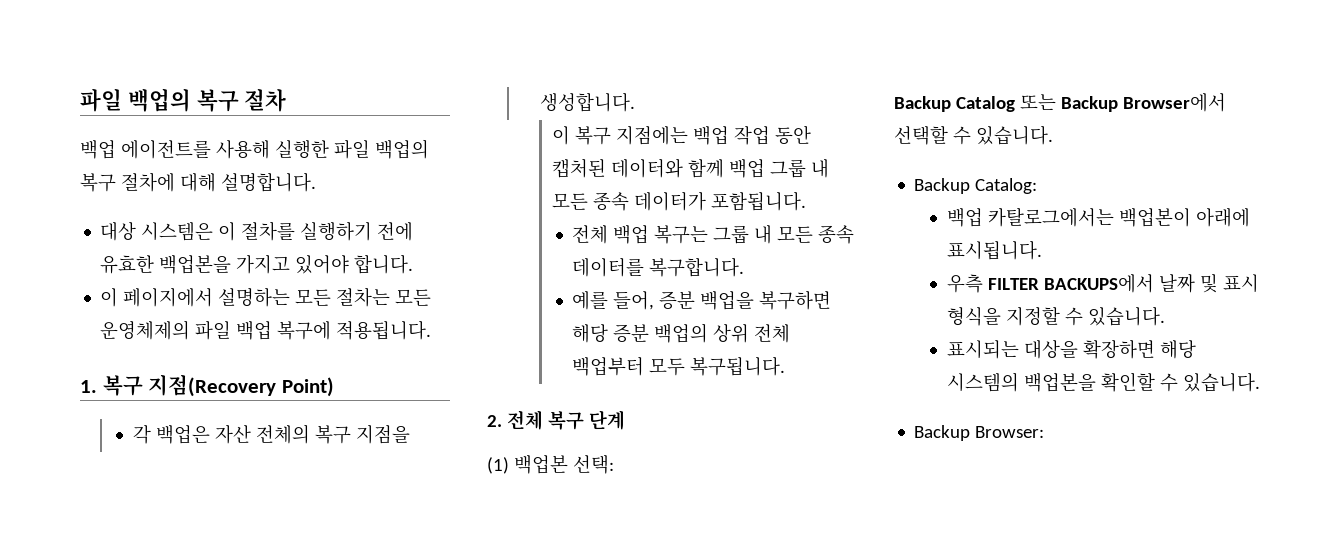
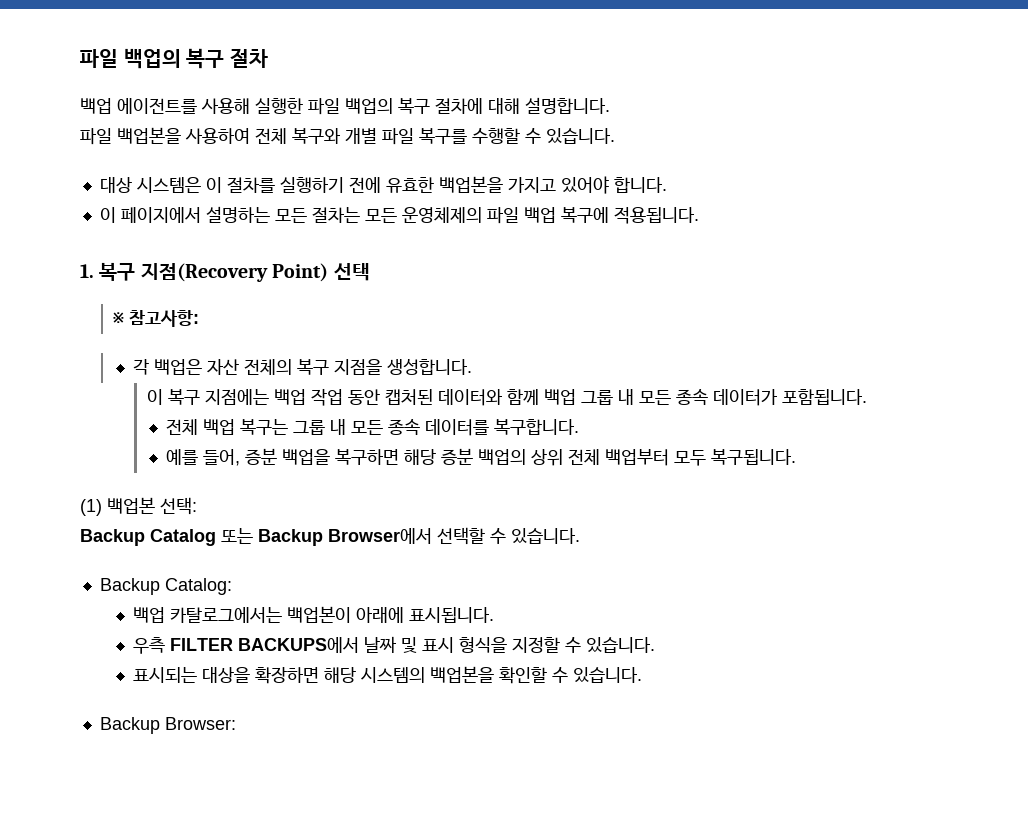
(316, 182) none -> [80,127,615,145] // 파일 백업본을 사용하여 전체 복구와 개별 파일 복구를 수행할 수 있습니다.
(334, 387) none -> [333,263,370,281] [113,310,200,327] 선택 // ※ 참고사항:
[487,410,625,430] // 2. 전체 복구 단계 -> (797, 457) none

